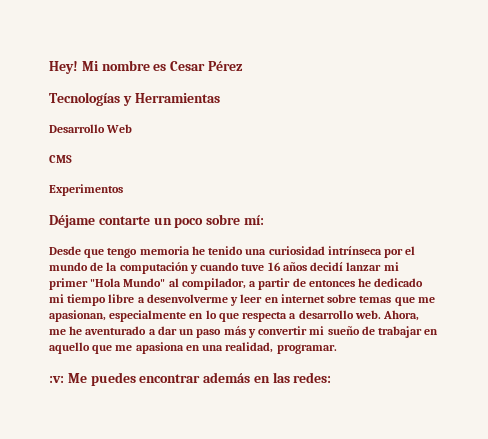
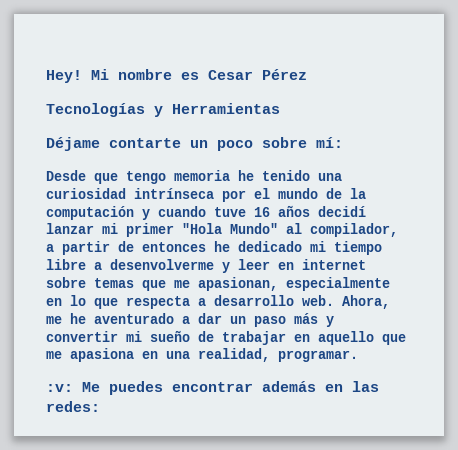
[49,124,133,133] [49,155,72,163] [49,184,123,196] // Desarrollo Web // CMS // Experimentos -> (280, 108) none

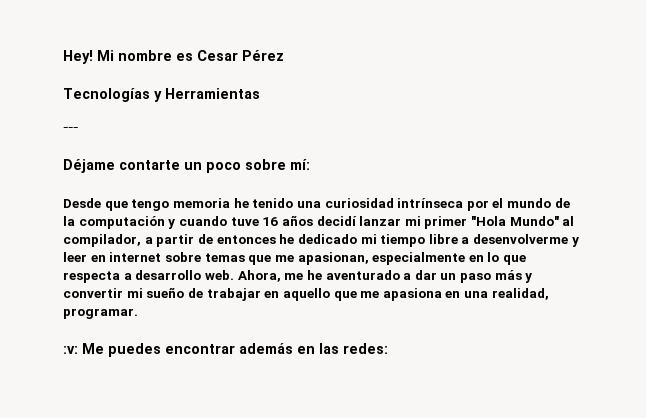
(280, 108) none -> [63,127,78,131] // ---

